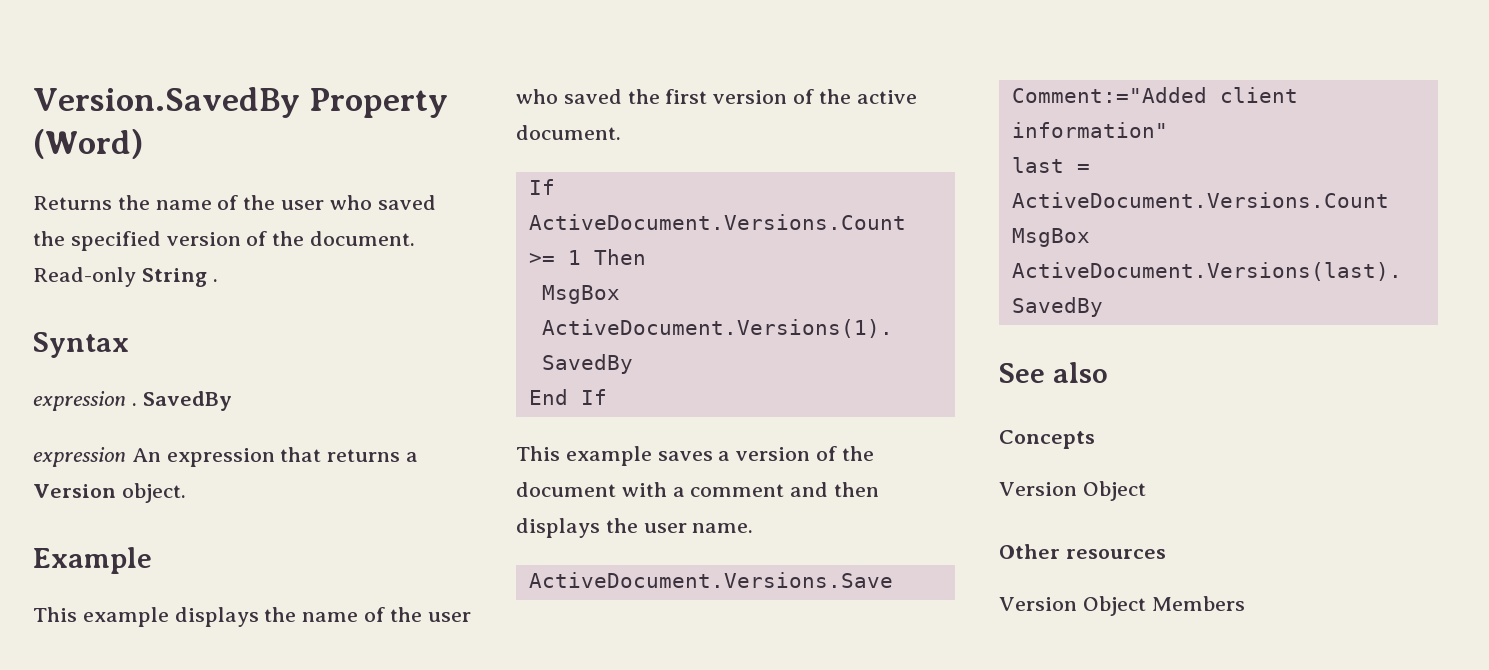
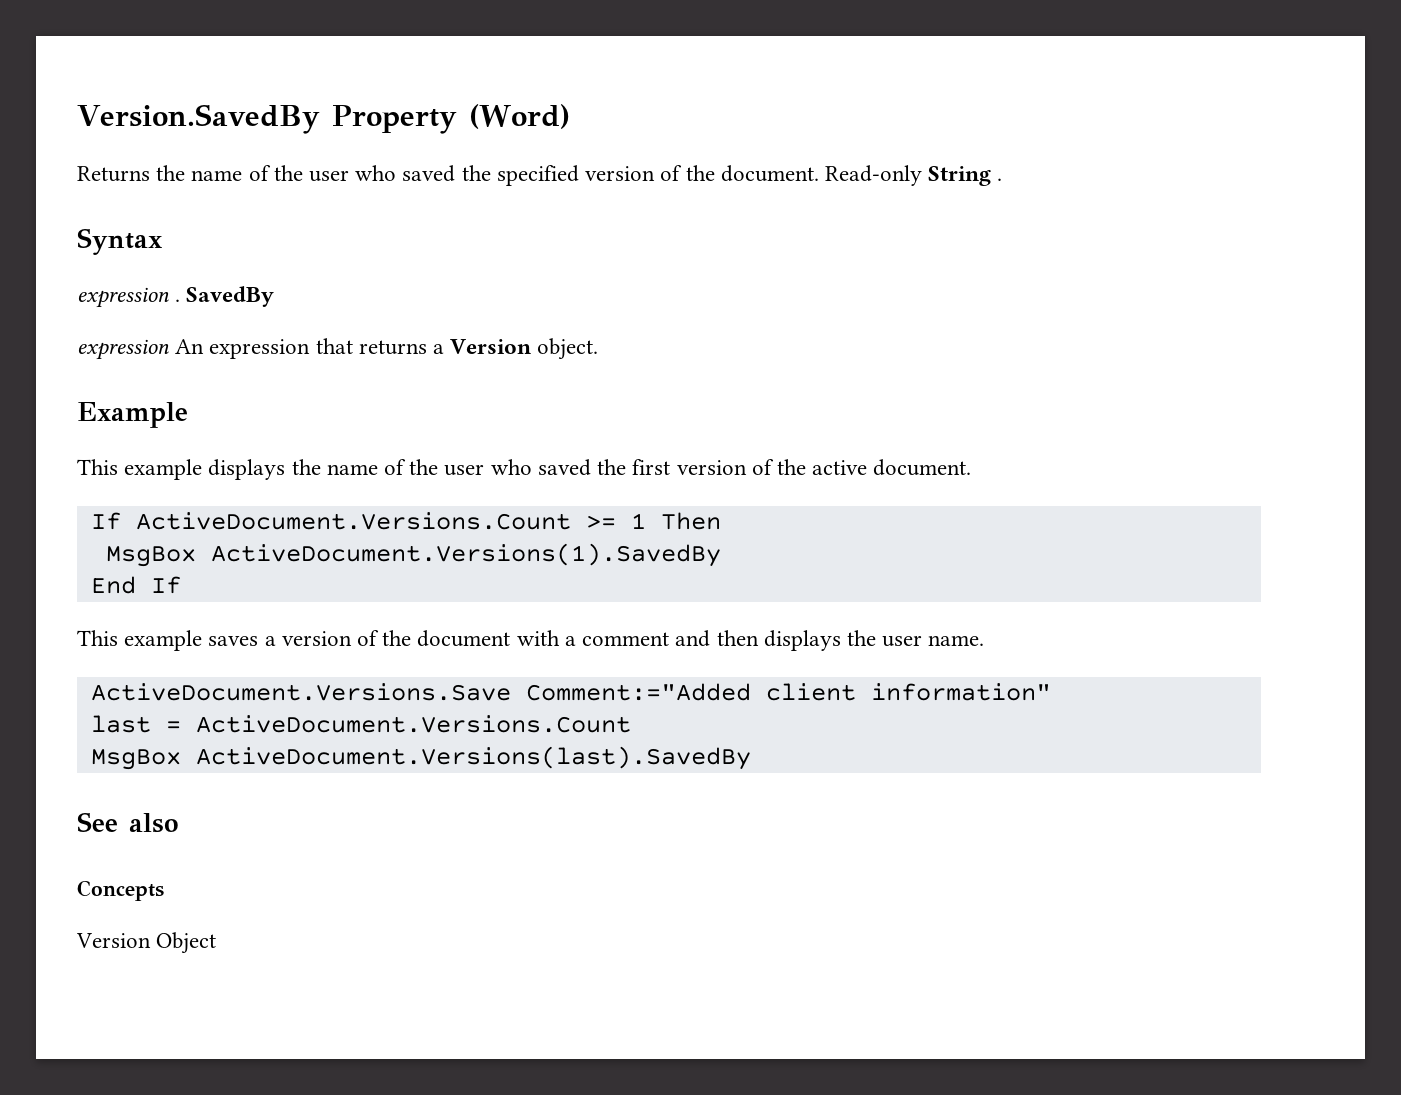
[999,544,1166,559] [999,596,1245,616] // Other resources // Version Object Members -> (217, 943) none

